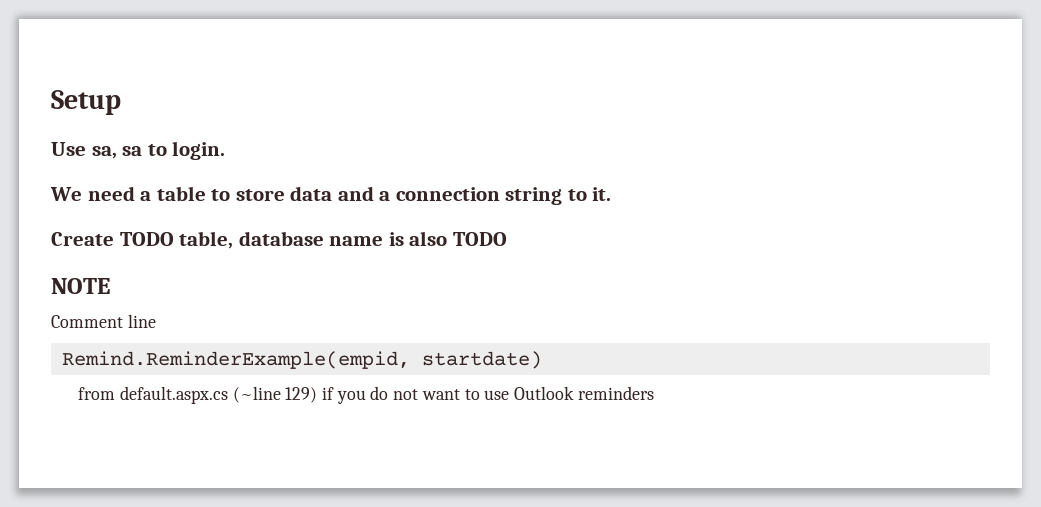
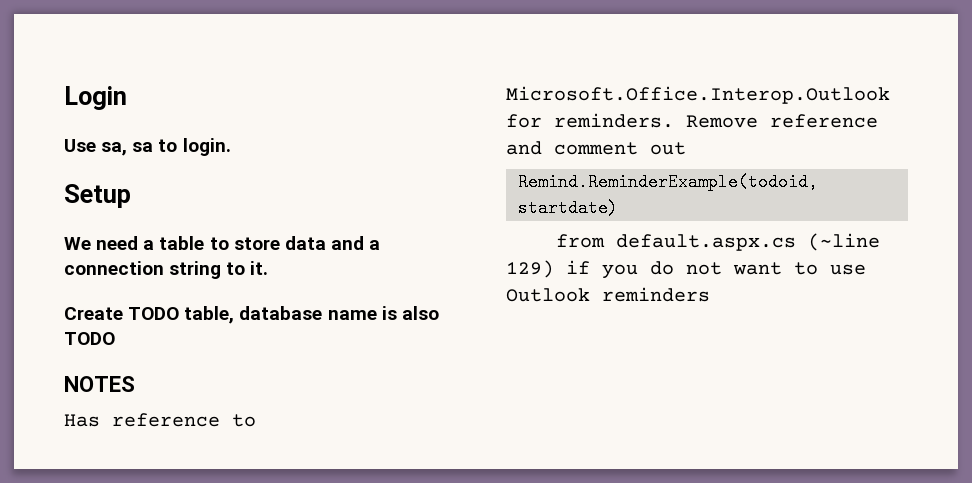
[51,90,121,115] Setup -> [64,86,127,110] Login
(226, 150) none -> [64,184,131,208] // Setup
[51,278,110,294] [51,314,156,328] [61,351,410,369] NOTE // Comment line // Remind.ReminderExample(empid, -> [64,376,135,392] [64,413,256,427] [506,86,890,104] [506,113,878,128] [506,141,686,155] [518,173,818,191] NOTES // Has reference to Microsoft.Office.Interop.Outlook for reminders. Remove reference and comment out // Remind.ReminderExample(todoid,

